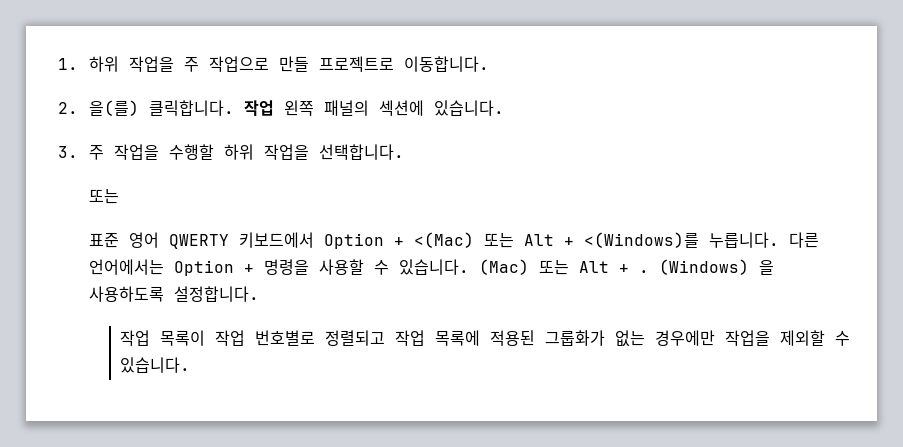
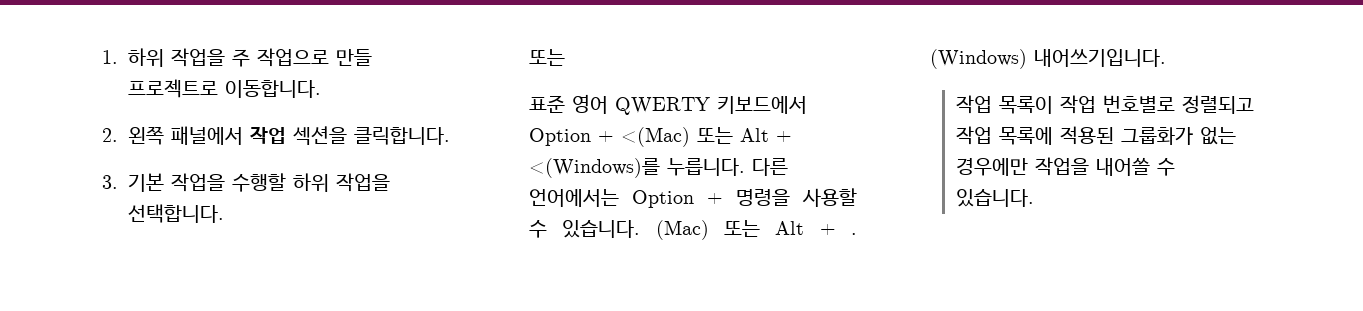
[88,100,504,116] 을(를) 클릭합니다. 작업 왼쪽 패널의 섹션에 있습니다. -> [128,126,451,145] 왼쪽 패널에서 작업 섹션을 클릭합니다.
[88,145,104,160] 주 -> [128,173,165,192] 기본
[758,260,774,275] [88,286,259,302] 을 사용하도록 설정합니다. -> [1034,49,1167,67] 내어쓰기입니다.
[779,330,825,346] 제외할 -> [1096,157,1151,176] 내어쓸

